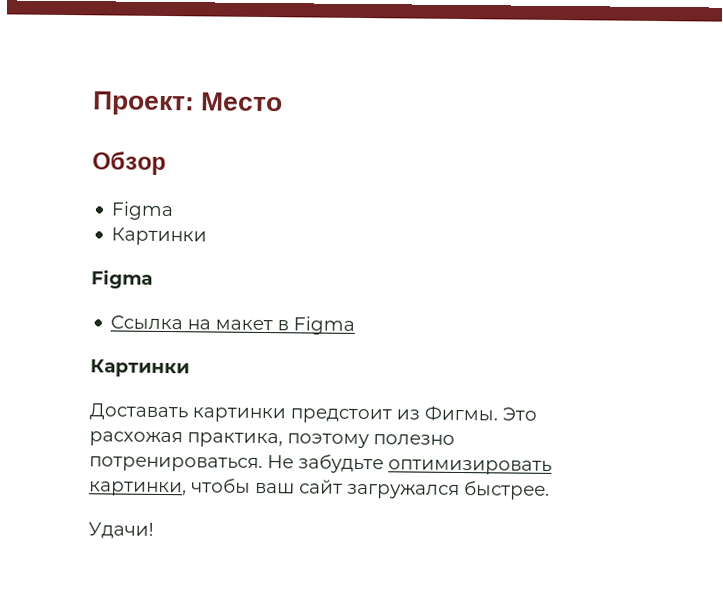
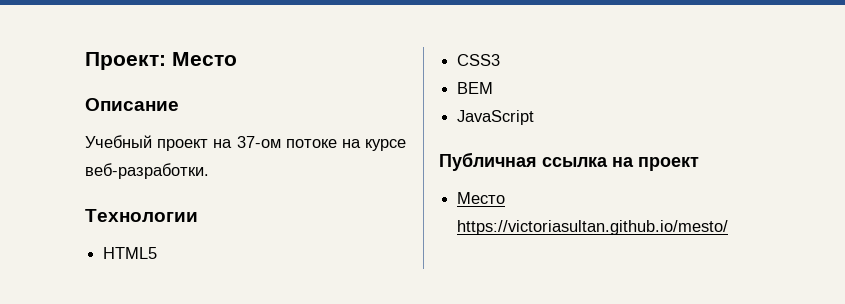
[92,151,166,176] [111,201,175,221] [111,227,208,246] [91,269,153,289] [110,315,356,335] [90,359,190,378] [89,403,537,424] [89,431,455,449] [89,454,552,475] [89,478,550,500] [88,522,154,539] Обзор // Figma // Картинки // Figma // Ссылка на макет в Figma // Картинки // Доставать картинки предстоит из Фигмы. Это расхожая практика, поэтому полезно потренироваться. Не забудьте оптимизировать картинки, чтобы ваш сайт загружался быстрее. // Удачи! -> [85,98,179,111] [85,135,406,151] [85,163,209,179] [85,209,198,222] [103,247,158,259] [457,54,501,66] [457,82,494,94] [457,110,535,125] [439,152,699,171] [457,192,506,204] [457,220,729,235] Описание // Учебный проект на 37-ом потоке на курсе веб-разработки. // Технологии // HTML5 // CSS3 // BEM // JavaScript // Публичная ссылка на проект // Место https://victoriasultan.github.io/mesto/

